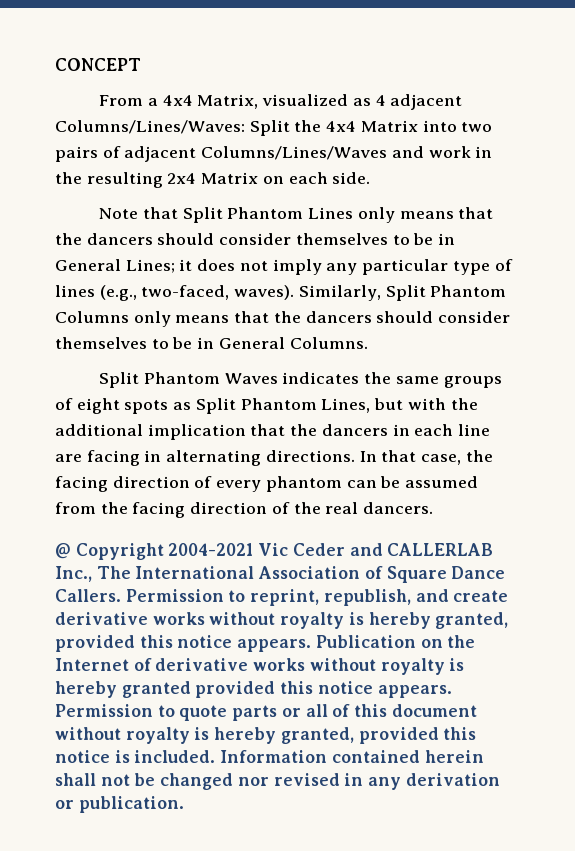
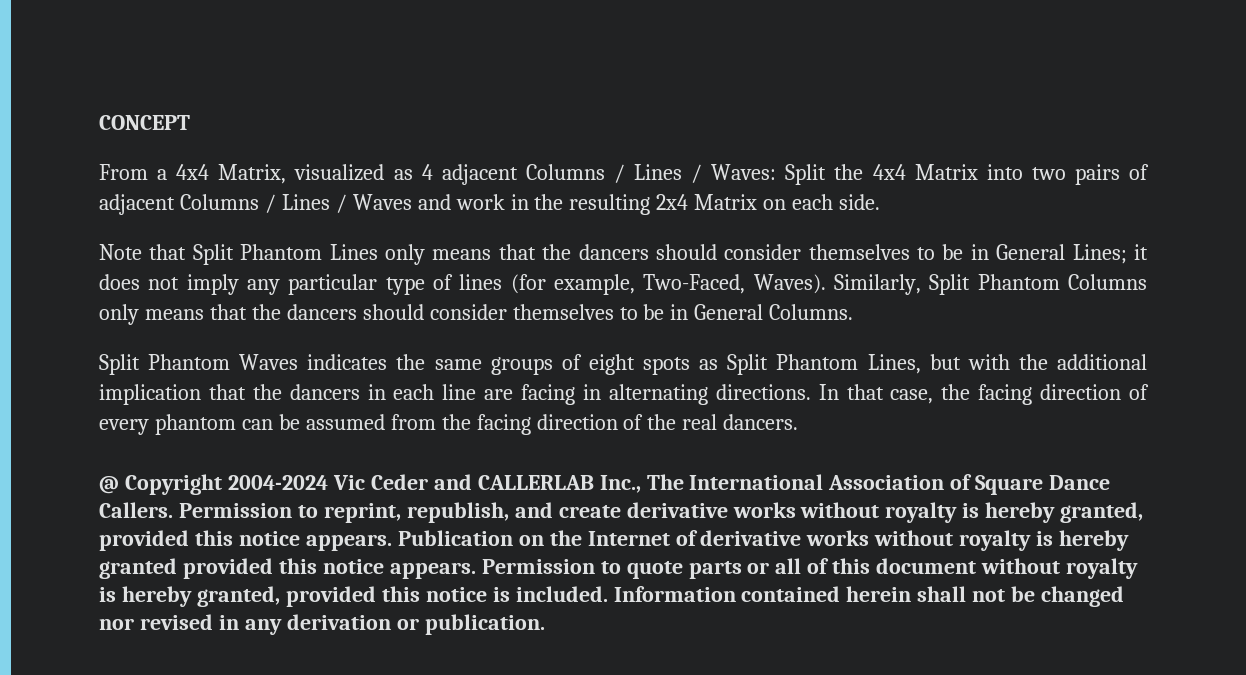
[55,120,245,134] Columns/Lines/Waves: -> [525,164,777,183] Columns / Lines / Waves:
[201,146,388,160] Columns/Lines/Waves -> [179,194,412,213] Columns / Lines / Waves
[99,285,295,301] (e.g., two-faced, waves). -> [510,274,826,295] (for example, Two-Faced, Waves).
[168,543,254,556] 2004-2021 -> [227,475,328,490] 2004-2024

